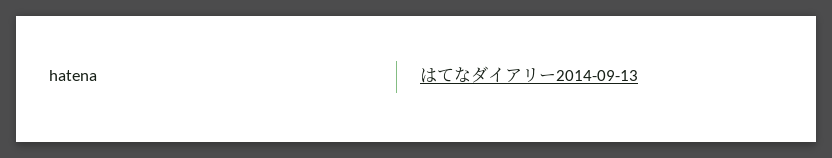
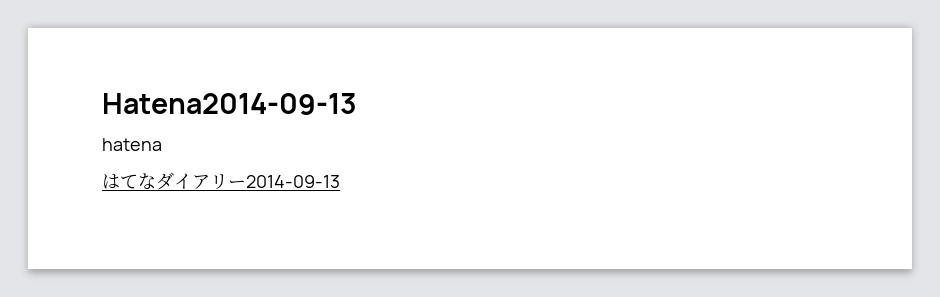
(49, 75) none -> [102,93,357,115] Hatena2014-09-13 //

